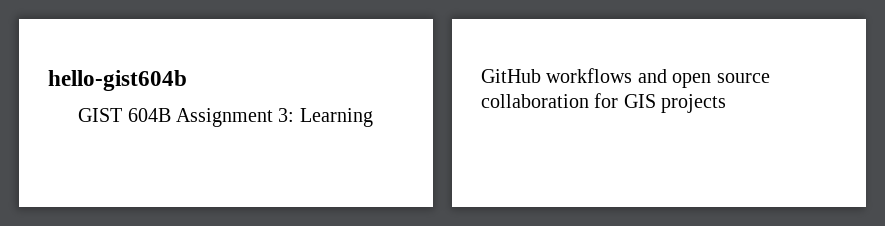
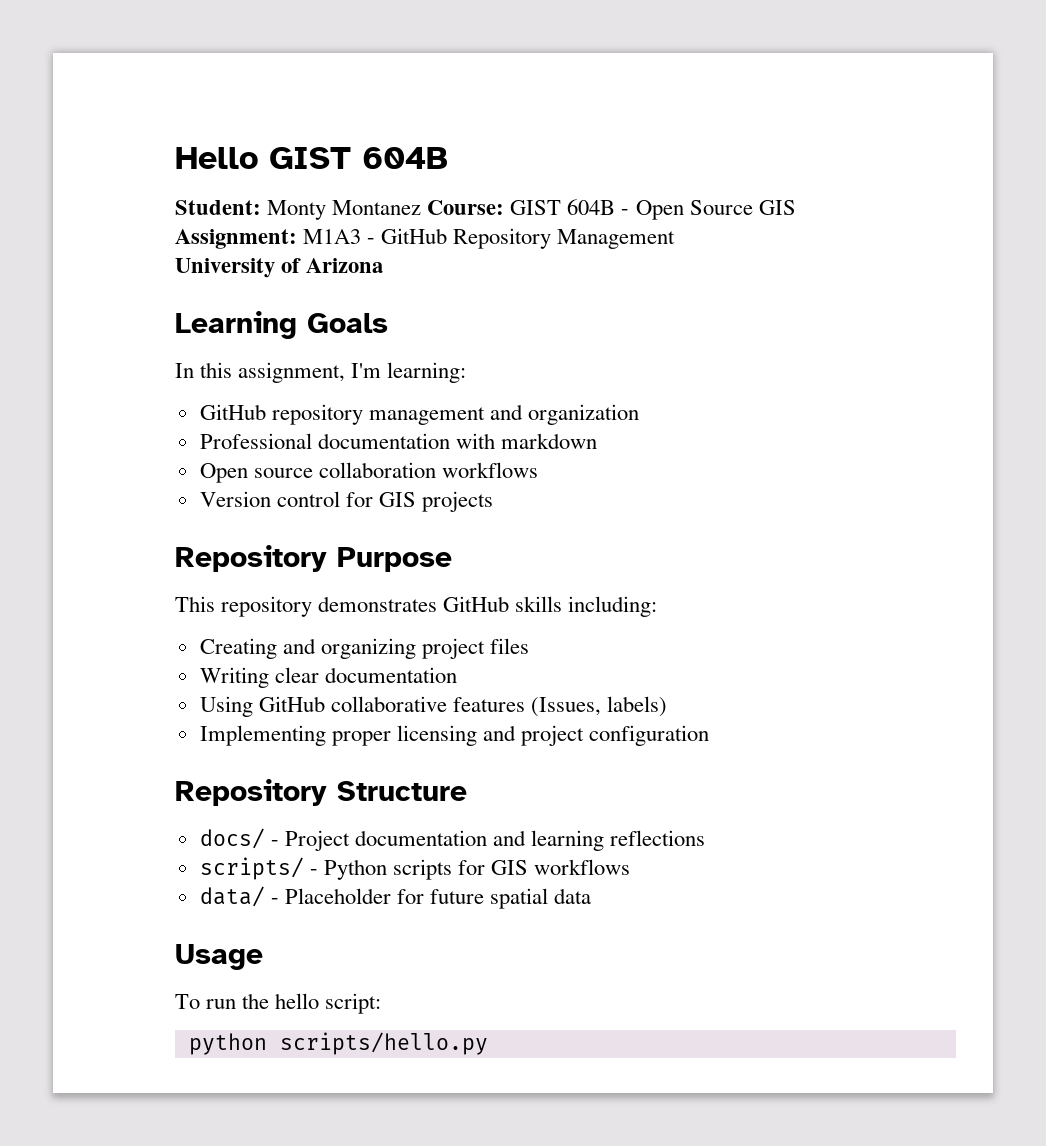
[48,70,187,91] [78,108,373,127] [481,68,770,88] [481,93,727,113] hello-gist604b // GIST 604B Assignment 3: Learning GitHub workflows and open source collaboration for GIS projects -> [175,147,448,169] [175,199,796,220] [175,228,676,249] [175,258,384,278] [175,311,388,339] [175,362,467,383] [199,404,640,425] [199,433,597,449] [199,462,538,483] [199,491,494,512] [175,545,452,572] [175,596,658,617] [199,638,530,659] [199,667,457,688] [199,696,668,717] [199,725,710,746] [175,779,467,806] [199,828,706,851] [199,857,631,880] [199,886,592,909] [175,944,263,970] [175,993,382,1014] [188,1032,488,1055] Hello GIST 604B // Student: Monty Montanez Course: GIST 604B - Open Source GIS // Assignment: M1A3 - GitHub Repository Management // University of Arizona // Learning Goals // In this assignment, I'm learning: // GitHub repository management and organization // Professional documentation with markdown // Open source collaboration workflows // Version control for GIS projects // Repository Purpose // This repository demonstrates GitHub skills including: // Creating and organizing project files // Writing clear documentation // Using GitHub collaborative features (Issues, labels) // Implementing proper licensing and project configuration // Repository Structure // docs/ - Project documentation and learning reflections // scripts/ - Python scripts for GIS workflows // data/ - Placeholder for future spatial data // Usage // To run the hello script: // python scripts/hello.py

